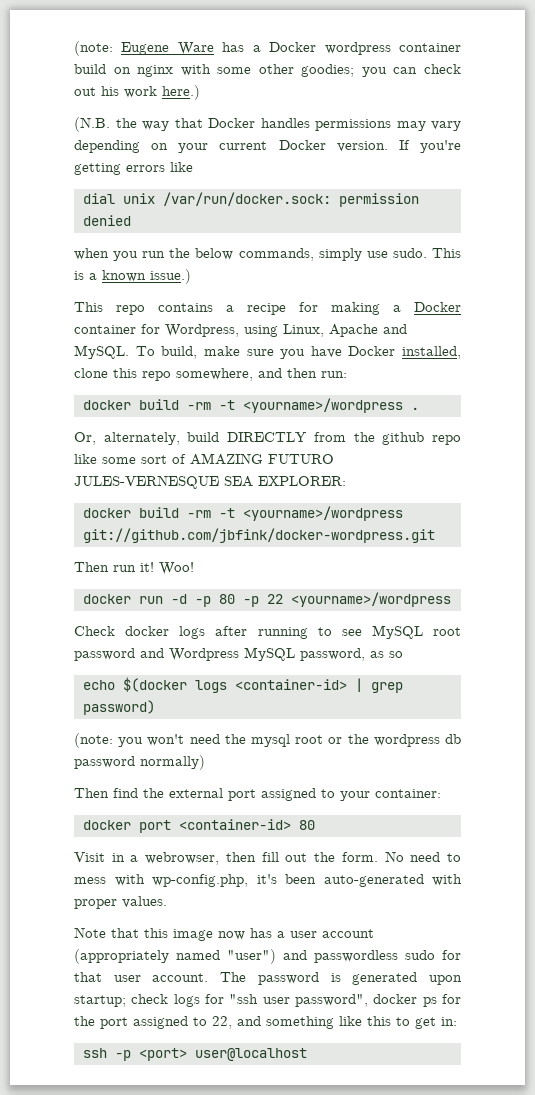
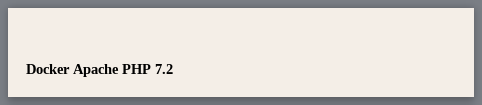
[74,41,461,56] [74,64,461,77] [74,85,200,100] [74,117,461,132] [74,140,462,153] [74,162,193,175] [82,192,419,207] [82,215,131,226] [74,248,461,261] [74,269,191,284] [74,302,461,315] [74,324,407,337] [74,345,461,359] [74,368,347,381] [82,398,419,413] [74,432,462,445] [74,453,334,465] [74,475,346,489] [82,506,403,521] [82,528,435,543] [74,562,194,575] [82,592,451,607] [74,625,461,639] [74,647,403,661] [82,677,403,693] [82,700,155,715] [74,733,461,748] [74,755,205,770] [74,788,441,801] [82,819,315,833] [74,851,462,865] [74,874,462,887] [74,896,167,909] [74,927,374,941] [74,949,461,964] [74,972,463,985] [74,994,461,1007] [74,1016,457,1029] [82,1048,307,1061] (note: Eugene Ware has a Docker wordpress container build on nginx with some other goodies; you can check out his work here.) // (N.B. the way that Docker handles permissions may vary depending on your current Docker version. If you're getting errors like // dial unix /var/run/docker.sock: permission denied // when you run the below commands, simply use sudo. This is a known issue.) // This repo contains a recipe for making a Docker container for Wordpress, using Linux, Apache and MySQL. To build, make sure you have Docker installed, clone this repo somewhere, and then run: // docker build -rm -t <yourname>/wordpress . // Or, alternately, build DIRECTLY from the github repo like some sort of AMAZING FUTURO JULES-VERNESQUE SEA EXPLORER: // docker build -rm -t <yourname>/wordpress git://github.com/jbfink/docker-wordpress.git // Then run it! Woo! // docker run -d -p 80 -p 22 <yourname>/wordpress // Check docker logs after running to see MySQL root password and Wordpress MySQL password, as so // echo $(docker logs <container-id> | grep password) // (note: you won't need the mysql root or the wordpress db password normally) // Then find the external port assigned to your container: // docker port <container-id> 80 // Visit in a webrowser, then fill out the form. No need to mess with wp-config.php, it's been auto-generated with proper values. // Note that this image now has a user account (appropriately named "user") and passwordless sudo for that user account. The password is generated upon startup; check logs for "ssh user password", docker ps for the port assigned to 22, and something like this to get in: // ssh -p <port> user@localhost -> [26,64,173,77] Docker Apache PHP 7.2

